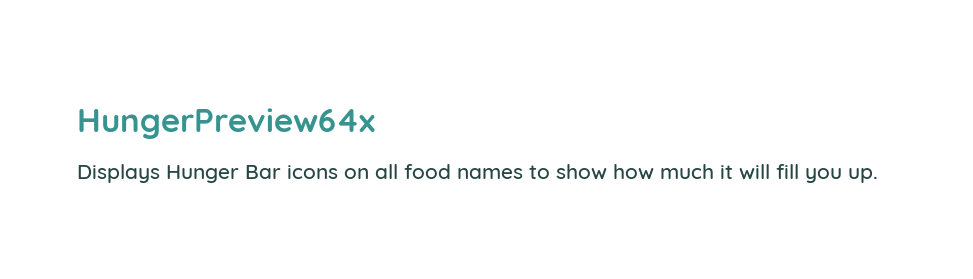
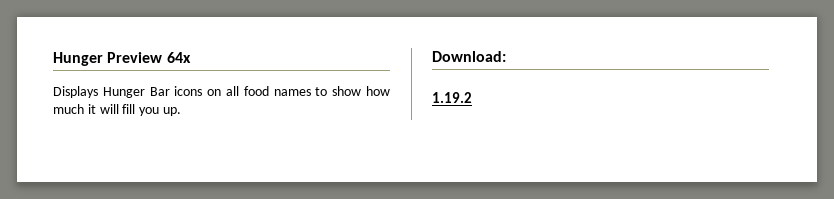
[77,108,375,139] HungerPreview64x -> [53,52,191,66] Hunger Preview 64x
(878, 175) none -> [432,51,506,62] [432,92,472,103] // Download: // 1.19.2

